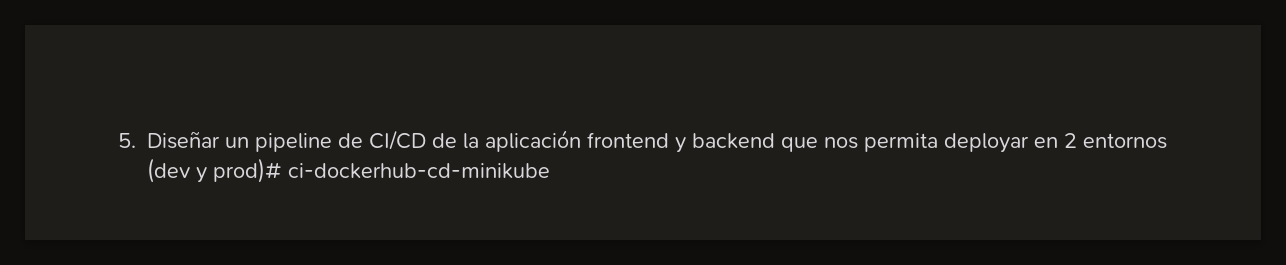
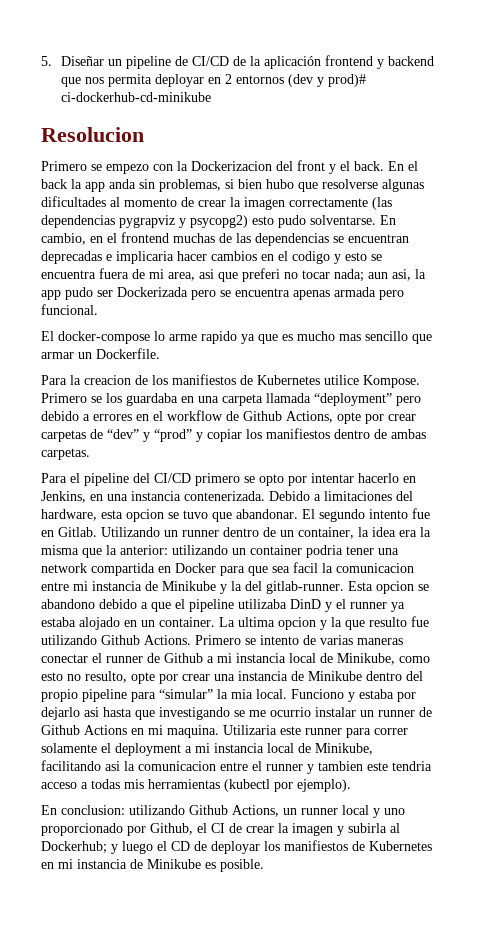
(550, 171) none -> [41,127,144,142] [41,160,418,174] [41,179,424,192] [41,196,392,210] [41,215,396,228] [41,232,409,246] [41,251,382,264] [41,268,426,282] [41,287,404,300] [41,304,98,315] [41,331,432,344] [41,348,160,359] [41,374,420,388] [41,393,421,406] [41,410,416,424] [41,428,426,442] [41,448,90,460] [41,473,416,486] [41,491,413,503] [41,508,430,522] [41,527,431,539] [41,545,399,558] [41,562,414,576] [41,581,429,594] [41,599,405,612] [41,616,429,630] [41,635,403,645] [41,653,430,665] [41,671,423,684] [41,689,416,702] [41,707,432,720] [41,725,408,738] [41,743,373,756] [41,760,432,774] [41,779,351,792] [41,805,405,818] [41,823,400,836] [41,840,432,854] [41,859,264,872] // Resolucion // Primero se empezo con la Dockerizacion del front y el back. En el back la app anda sin problemas, si bien hubo que resolverse algunas dificultades al momento de crear la imagen correctamente (las dependencias pygrapviz y psycopg2) esto pudo solventarse. En cambio, en el frontend muchas de las dependencias se encuentran deprecadas e implicaria hacer cambios en el codigo y esto se encuentra fuera de mi area, asi que preferi no tocar nada; aun asi, la app pudo ser Dockerizada pero se encuentra apenas armada pero funcional. // El docker-compose lo arme rapido ya que es mucho mas sencillo que armar un Dockerfile. // Para la creacion de los manifiestos de Kubernetes utilice Kompose. Primero se los guardaba en una carpeta llamada “deployment” pero debido a errores en el workflow de Github Actions, opte por crear carpetas de “dev” y “prod” y copiar los manifiestos dentro de ambas carpetas. // Para el pipeline del CI/CD primero se opto por intentar hacerlo en Jenkins, en una instancia contenerizada. Debido a limitaciones del hardware, esta opcion se tuvo que abandonar. El segundo intento fue en Gitlab. Utilizando un runner dentro de un container, la idea era la misma que la anterior: utilizando un container podria tener una network compartida en Docker para que sea facil la comunicacion entre mi instancia de Minikube y la del gitlab-runner. Esta opcion se abandono debido a que el pipeline utilizaba DinD y el runner ya estaba alojado en un container. La ultima opcion y la que resulto fue utilizando Github Actions. Primero se intento de varias maneras conectar el runner de Github a mi instancia local de Minikube, como esto no resulto, opte por crear una instancia de Minikube dentro del propio pipeline para “simular” la mia local. Funciono y estaba por dejarlo asi hasta que investigando se me ocurrio instalar un runner de Github Actions en mi maquina. Utilizaria este runner para correr solamente el deployment a mi instancia local de Minikube, facilitando asi la comunicacion entre el runner y tambien este tendria acceso a todas mis herramientas (kubectl por ejemplo). // En conclusion: utilizando Github Actions, un runner local y uno proporcionado por Github, el CI de crear la imagen y subirla al Dockerhub; y luego el CD de deployar los manifiestos de Kubernetes en mi instancia de Minikube es posible.

